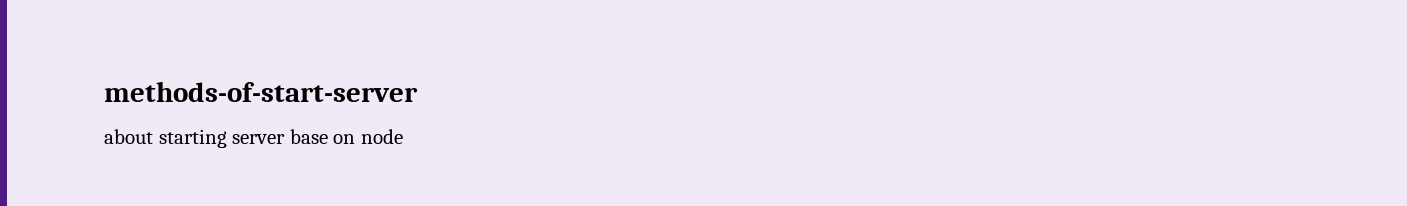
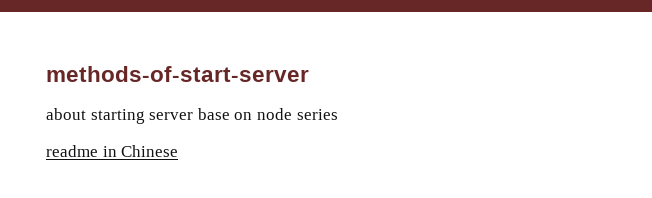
(403, 136) none -> [296,109,338,120] [46,145,179,157] series // readme in Chinese

